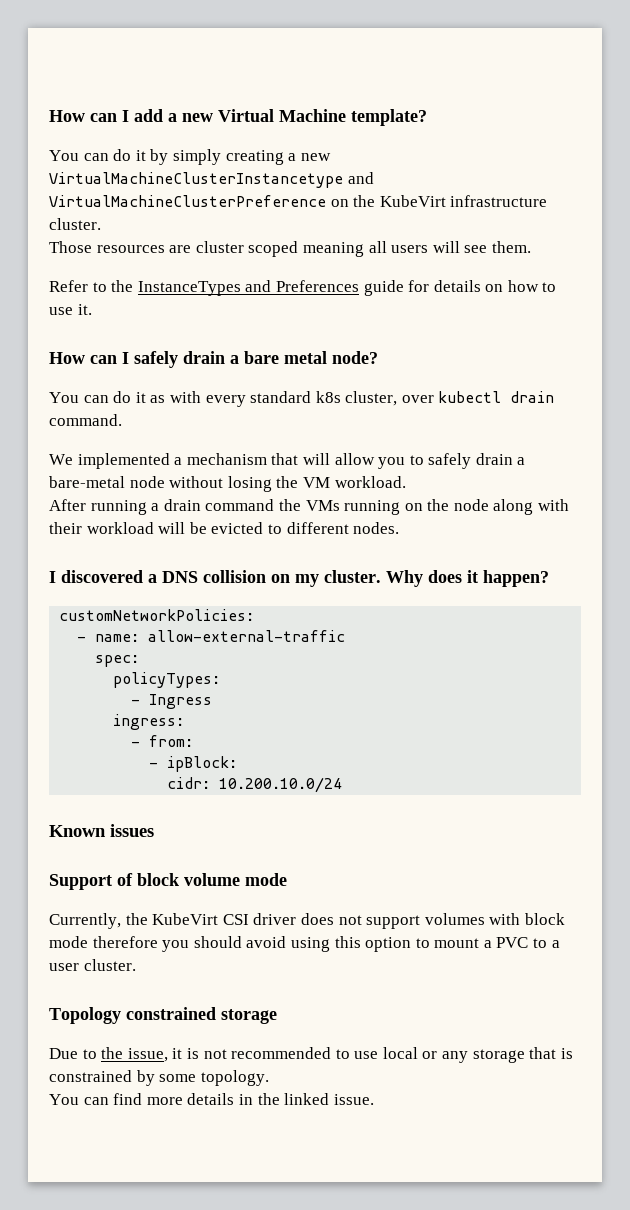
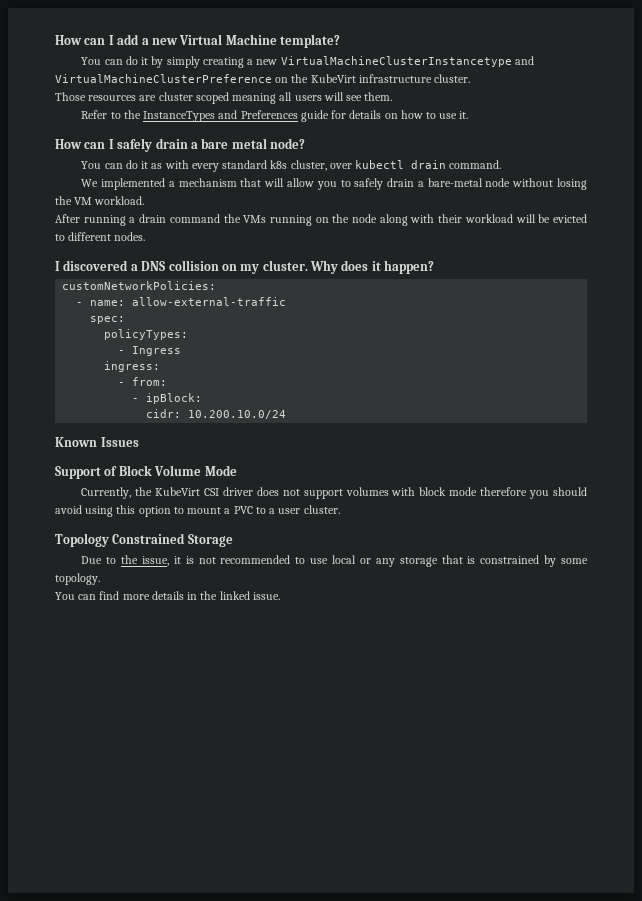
[110,824,154,837] issues -> [100,437,139,447] Issues
[137,873,287,886] block volume mode -> [118,465,237,476] Block Volume Mode
[126,1007,277,1024] constrained storage -> [112,533,233,547] Constrained Storage

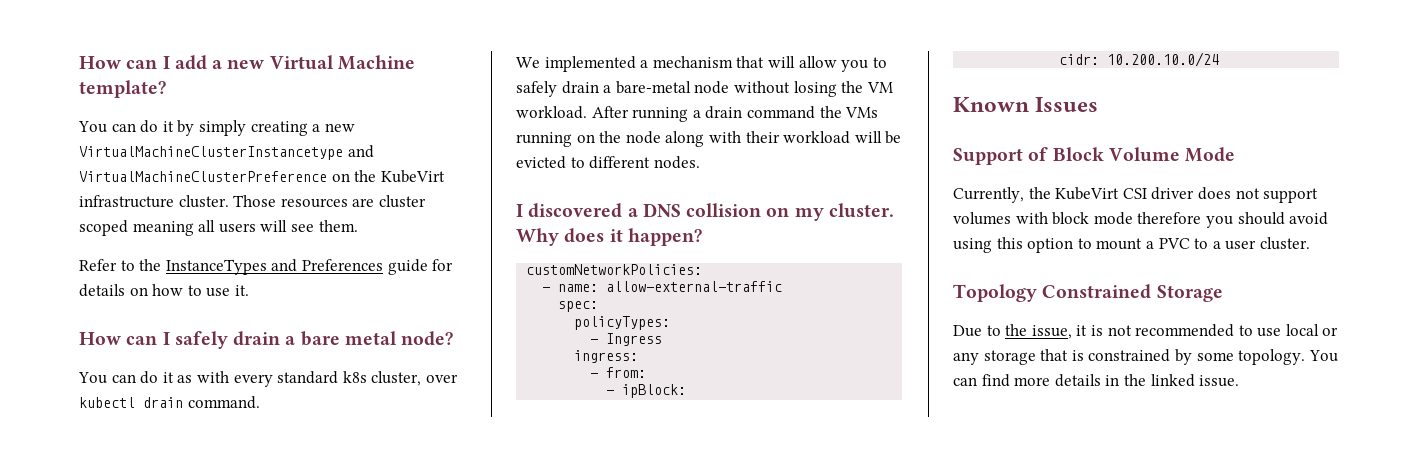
(471, 78) // -> (229, 201) none
(145, 200) // -> (587, 112) none
(100, 579) // -> (1306, 357) none

